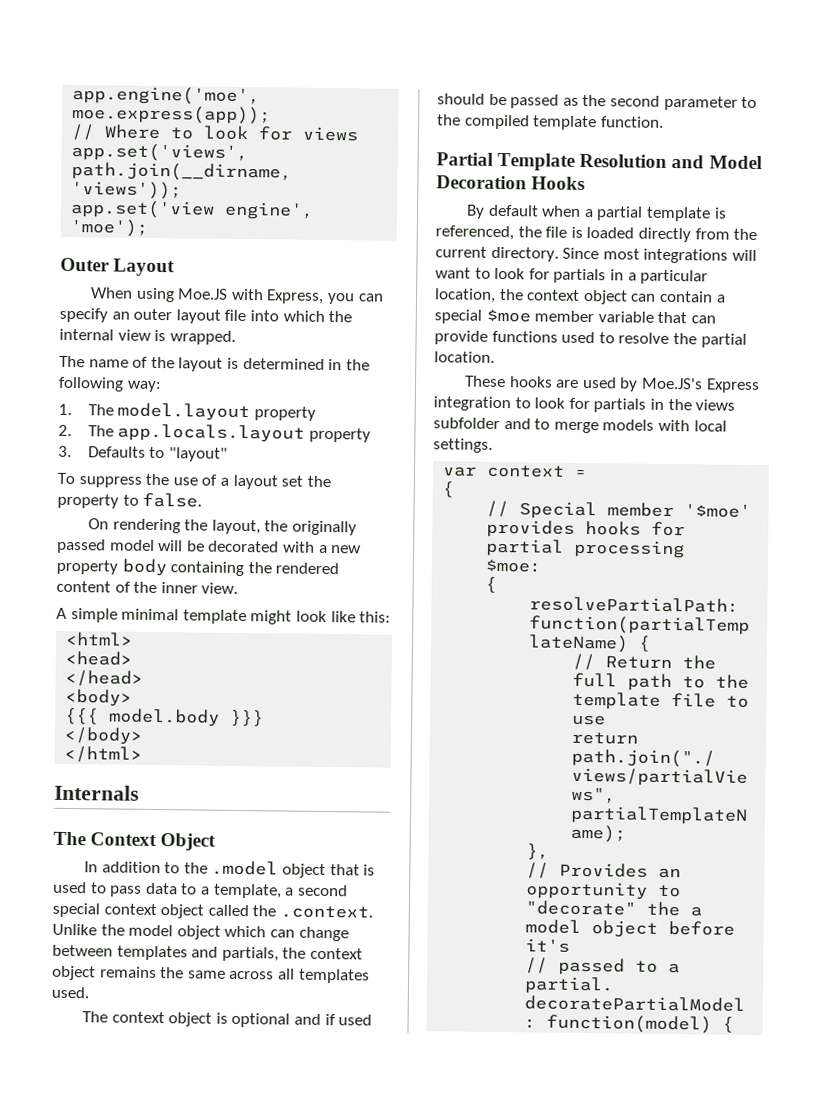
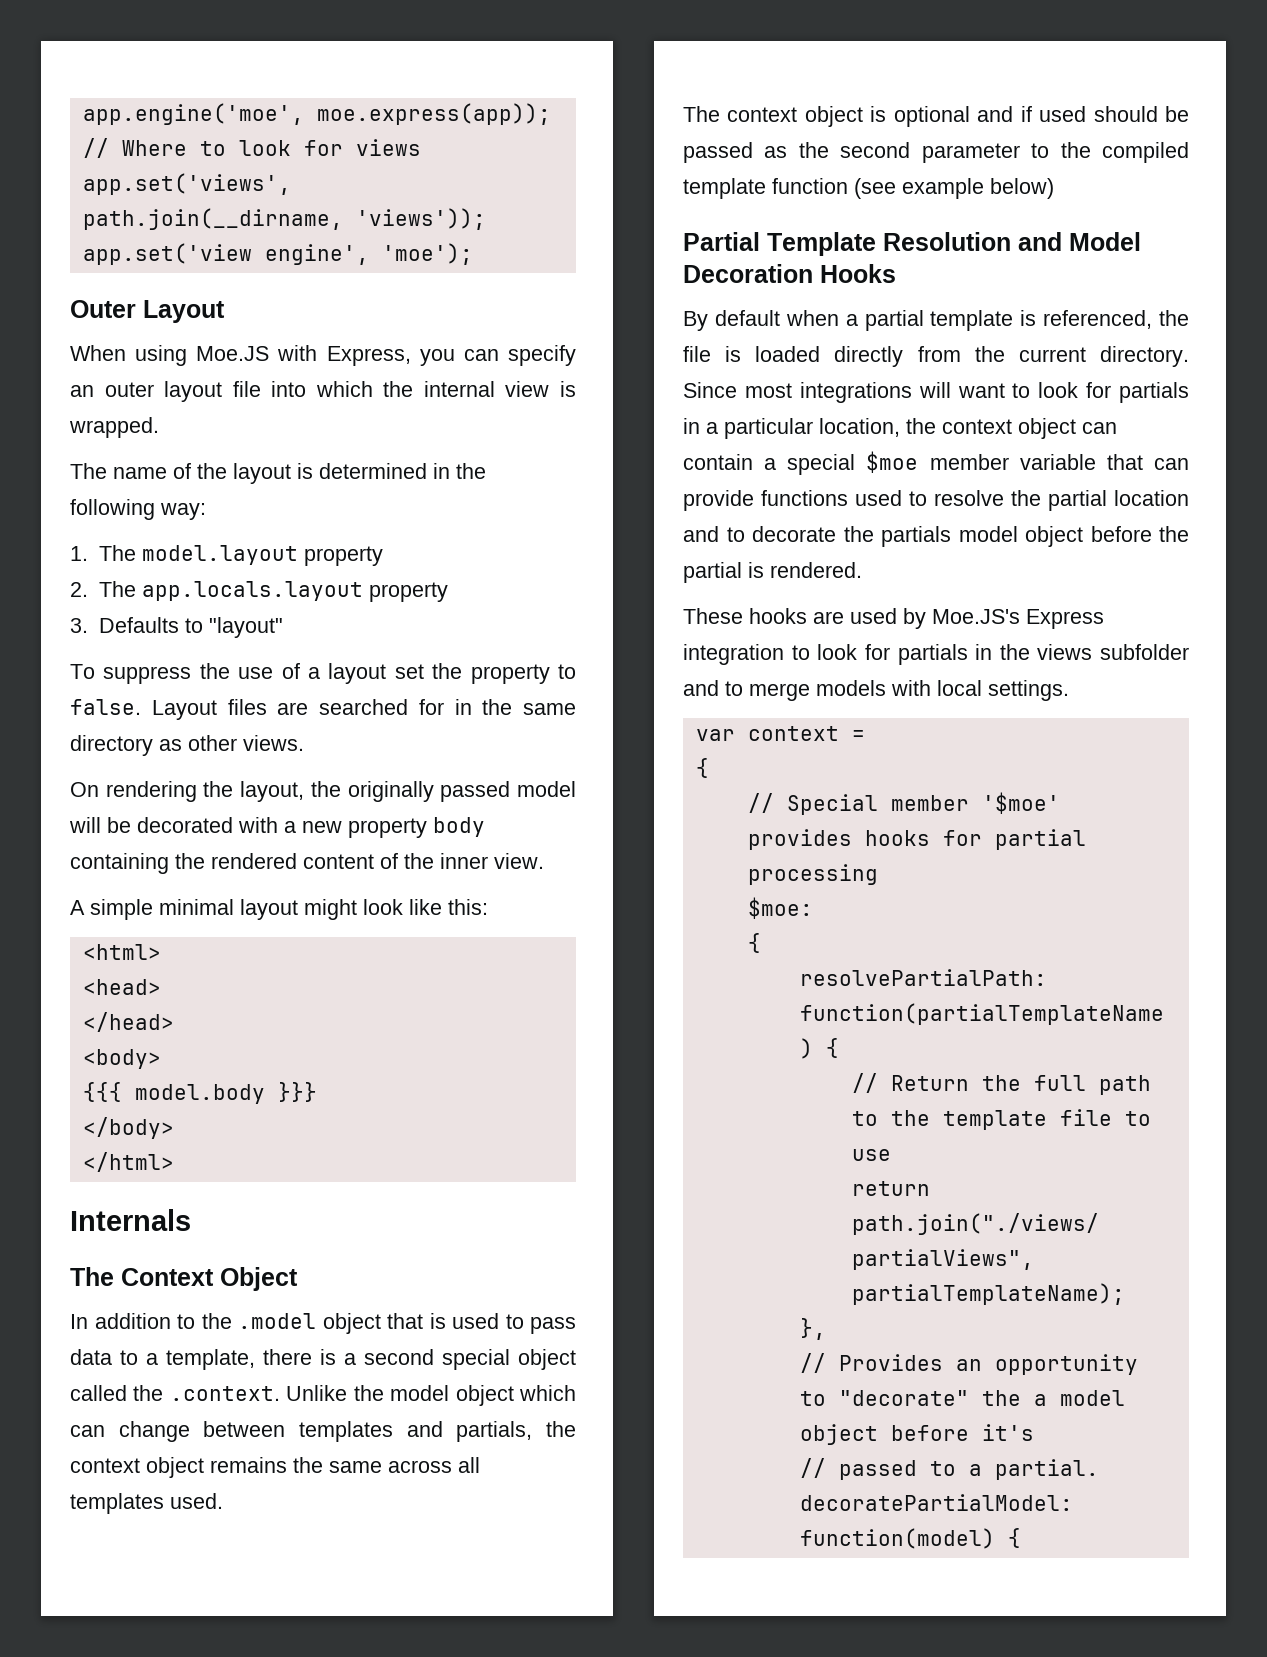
(203, 500) none -> [151,699,576,720] [70,735,304,756] Layout files are searched for in the same directory as other views.
[182,609,247,625] template -> [240,899,298,920] layout
(282, 891) none -> [263,1349,336,1365] there is
[103,903,157,916] context -> (510, 1359) none
[600,116,664,128] function. -> [772,178,1054,199] function (see example below)
[434,351,495,363] location. -> [1114,490,1189,506] [683,526,1189,547] [683,562,862,583] location and to decorate the partials model object before the partial is rendered.

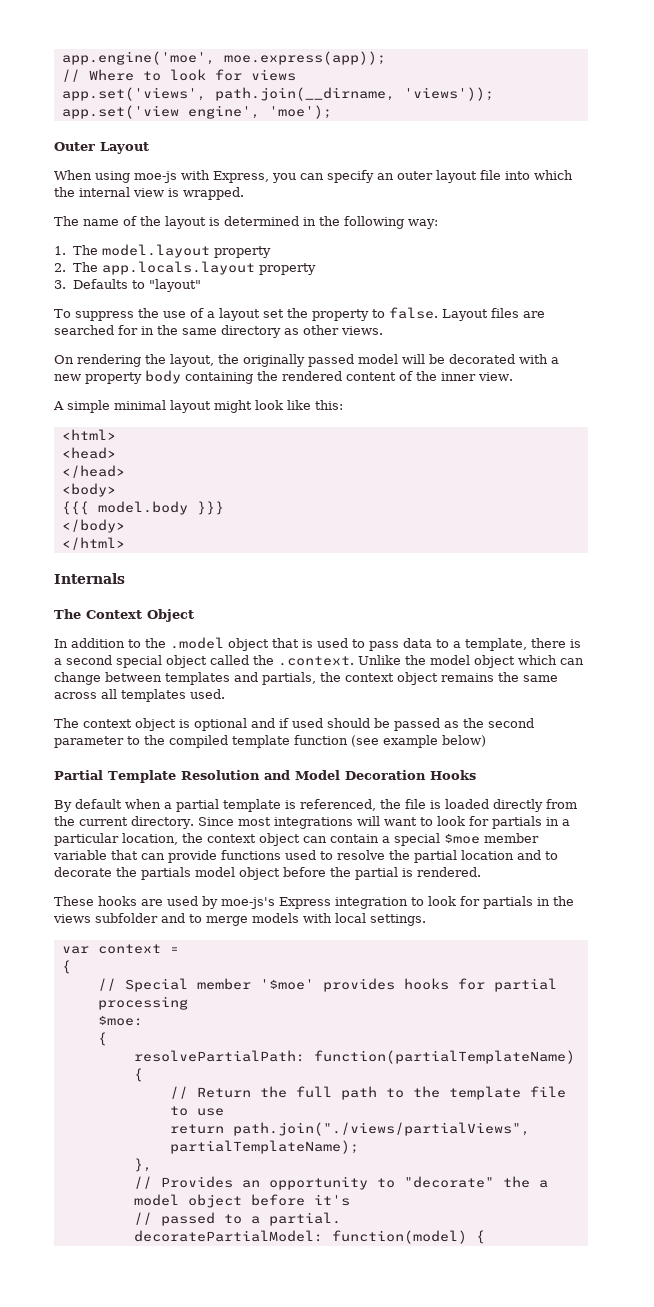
[196,346,270,361] Moe.JS -> [134,171,177,183] moe-js
[932,609,1020,624] Moe.JS's -> [221,897,275,909] moe-js's

